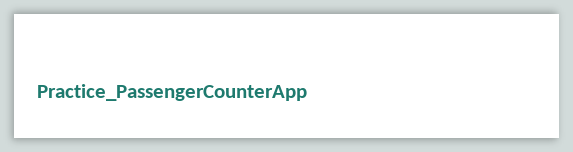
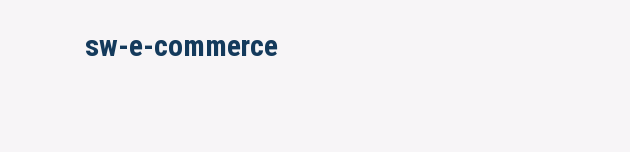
[37,84,307,101] Practice_PassengerCounterApp -> [85,40,278,56] sw-e-commerce

